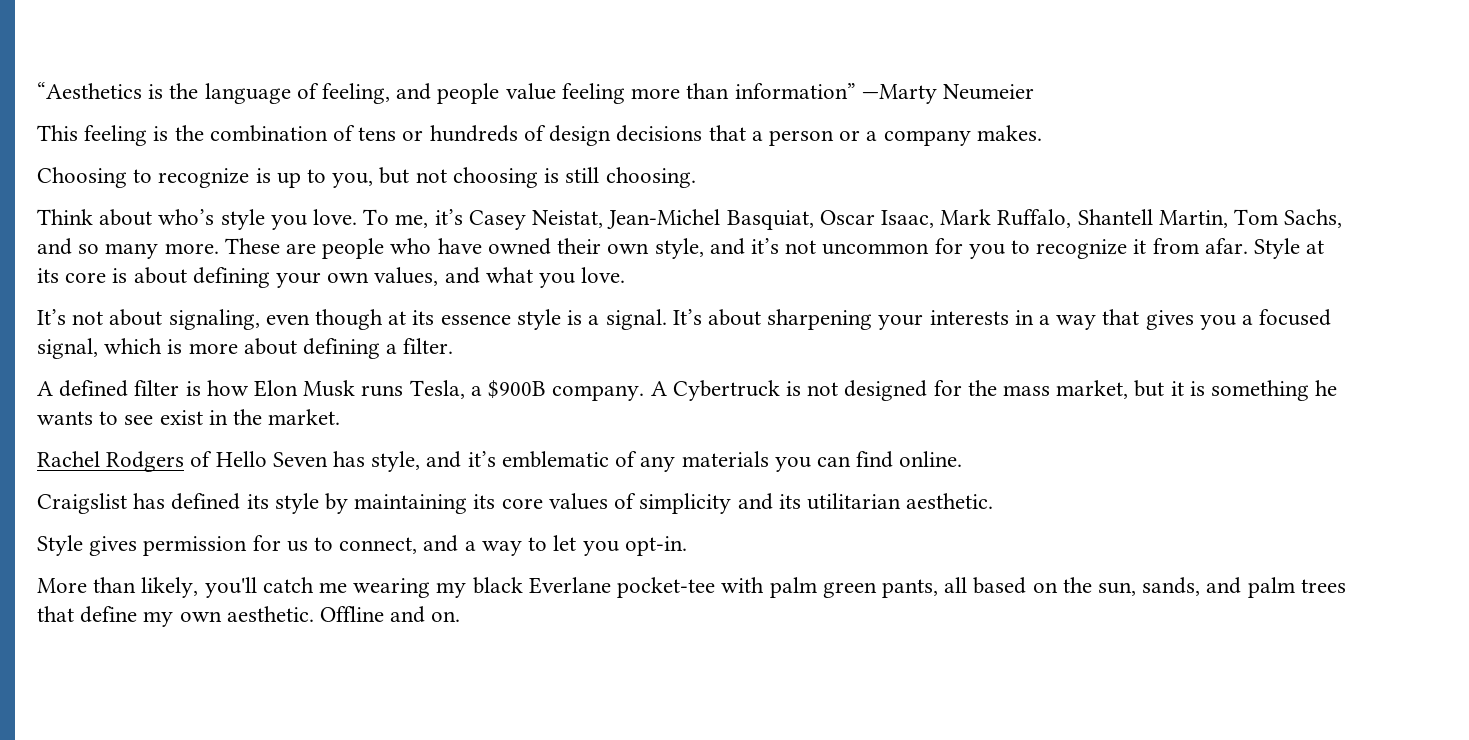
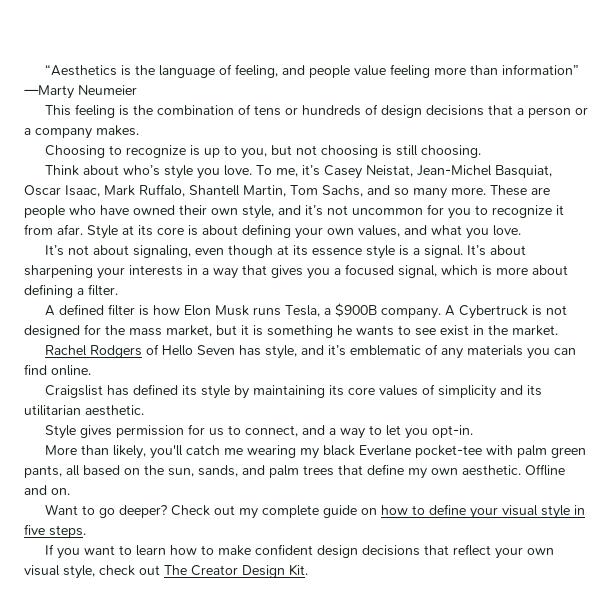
(461, 616) none -> [44,504,585,519] [24,524,86,538] [44,544,554,559] [24,564,308,579] // Want to go deeper? Check out my complete guide on how to define your visual style in five steps. // If you want to learn how to make confident design decisions that reflect your own visual style, check out The Creator Design Kit.

